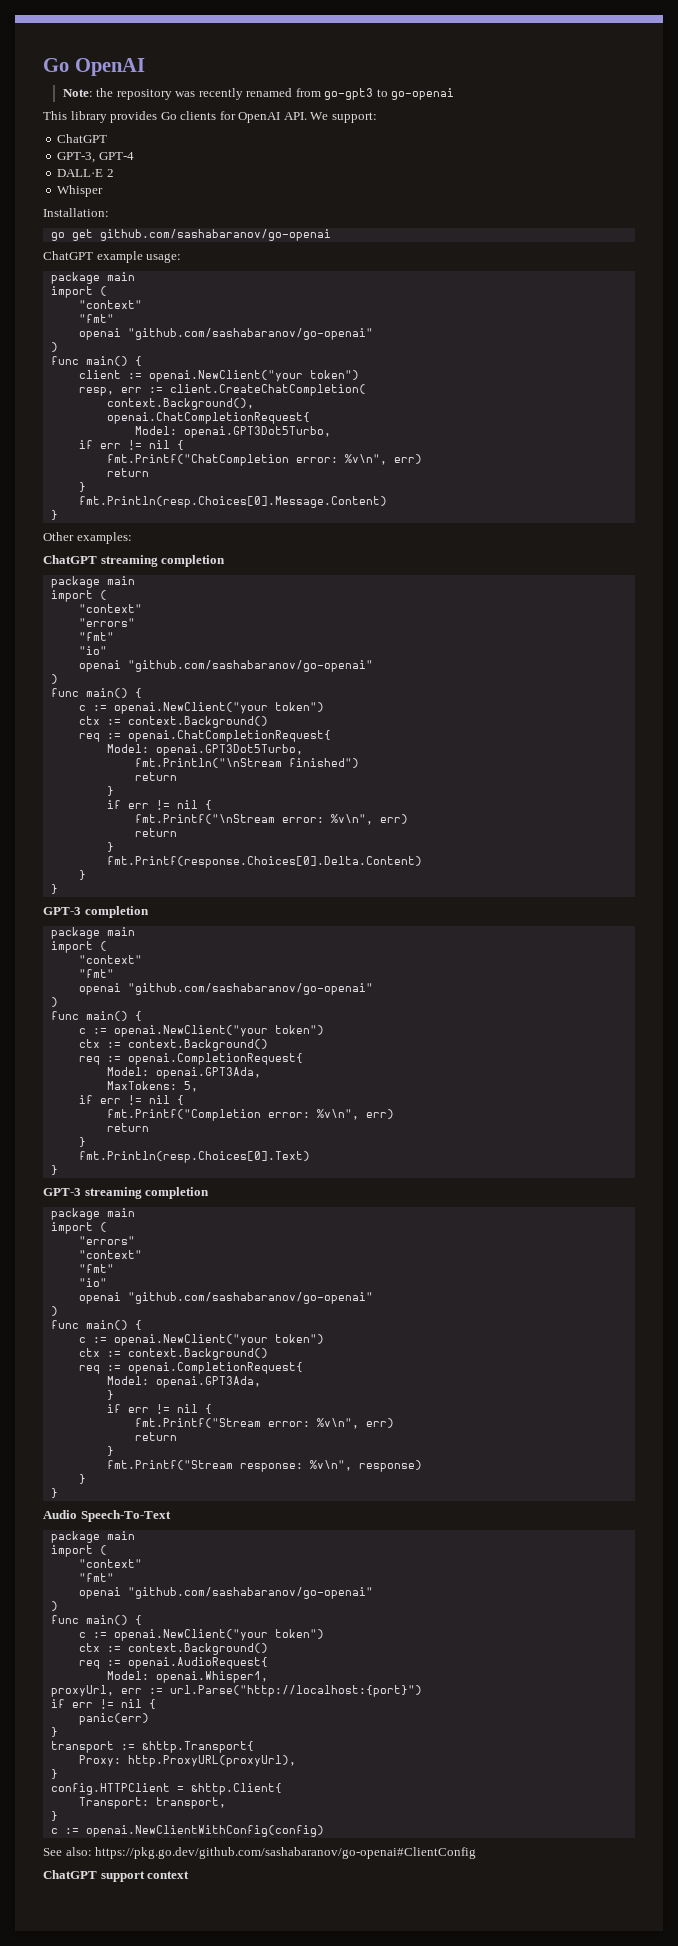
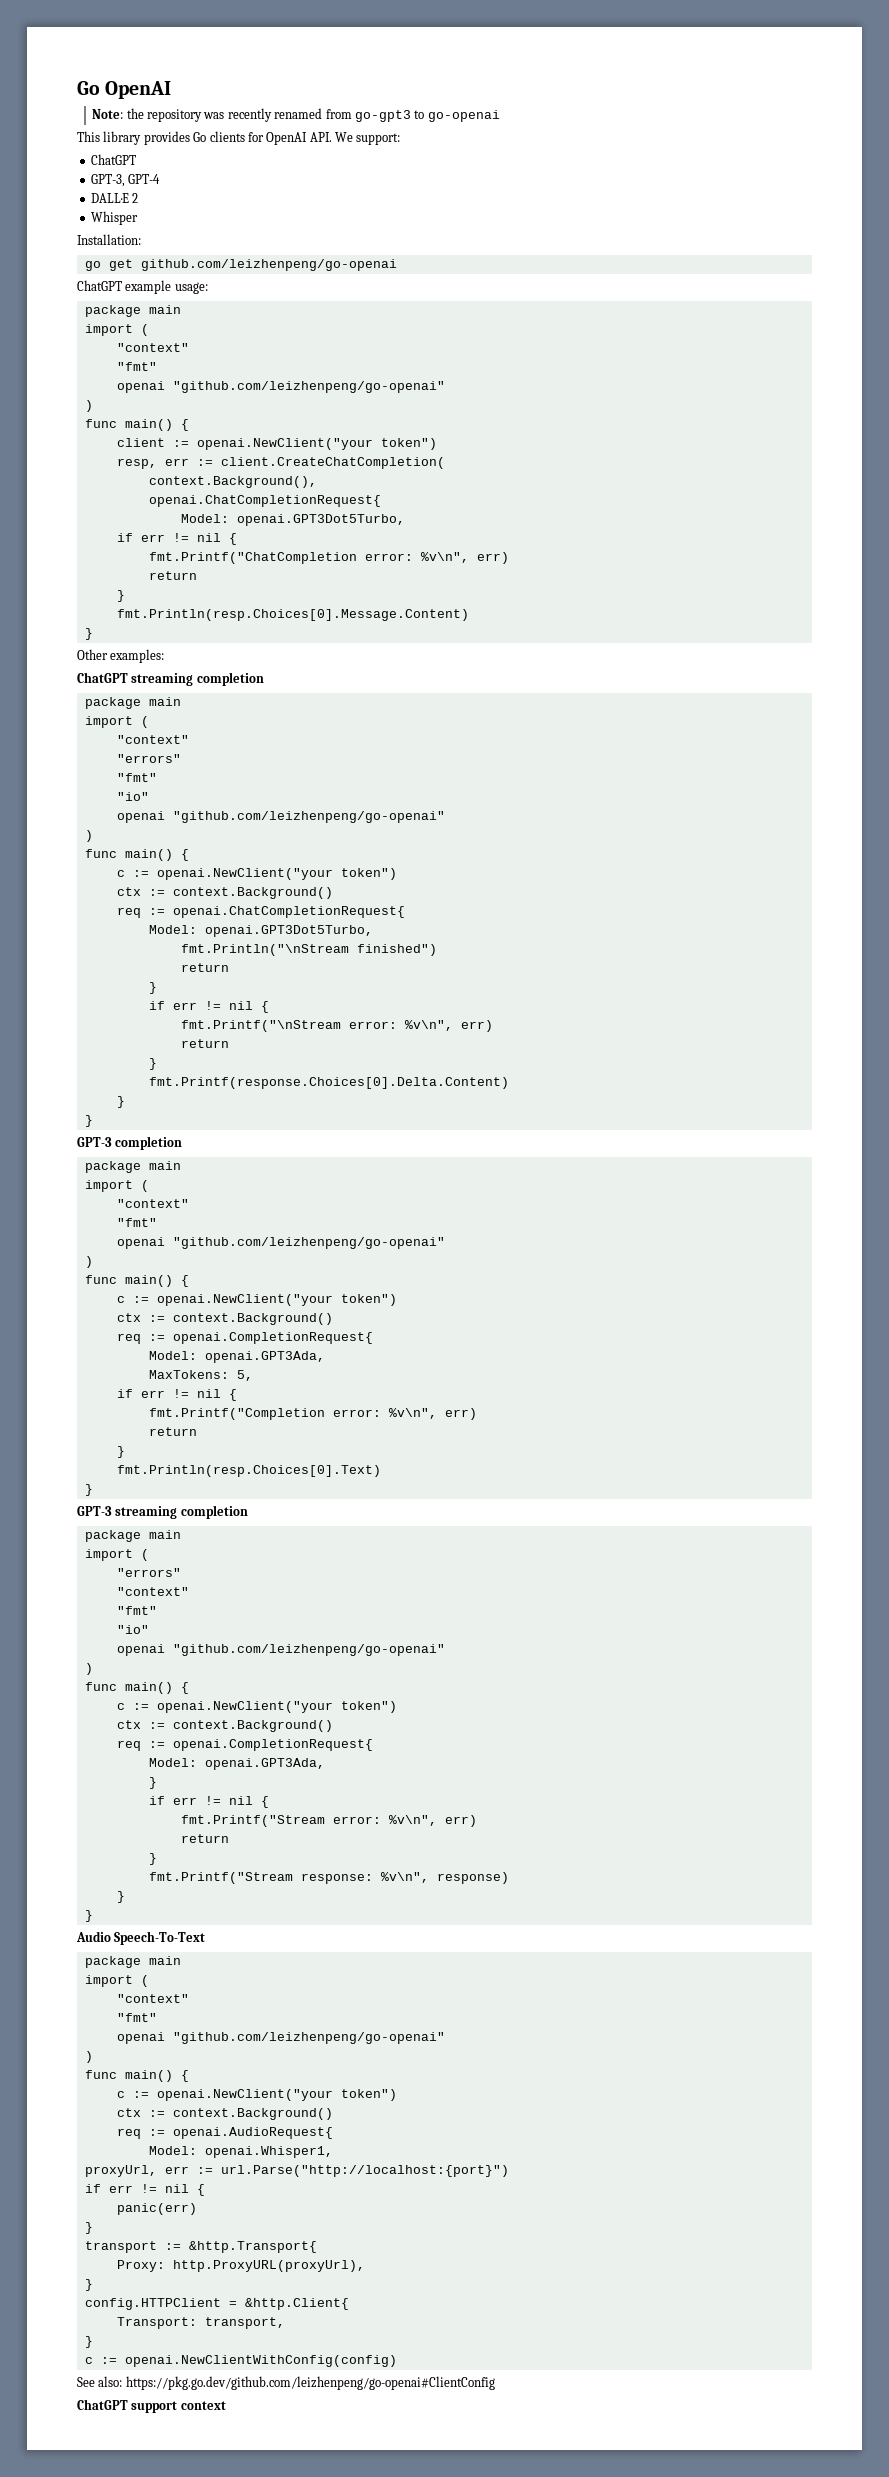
[99,229,331,241] github.com/sashabaranov/go-openai -> [140,259,397,271] github.com/leizhenpeng/go-openai
[127,328,373,340] "github.com/sashabaranov/go-openai" -> [172,381,445,393] "github.com/leizhenpeng/go-openai"
[127,660,373,672] "github.com/sashabaranov/go-openai" -> [172,811,445,823] "github.com/leizhenpeng/go-openai"
[127,983,373,995] "github.com/sashabaranov/go-openai" -> [172,1237,445,1249] "github.com/leizhenpeng/go-openai"
[127,1292,373,1304] "github.com/sashabaranov/go-openai" -> [172,1644,445,1656] "github.com/leizhenpeng/go-openai"
[127,1587,373,1599] "github.com/sashabaranov/go-openai" -> [172,2032,445,2044] "github.com/leizhenpeng/go-openai"
[95,1847,477,1859] https://pkg.go.dev/github.com/sashabaranov/go-openai#ClientConfig -> [125,2376,495,2390] https://pkg.go.dev/github.com/leizhenpeng/go-openai#ClientConfig

